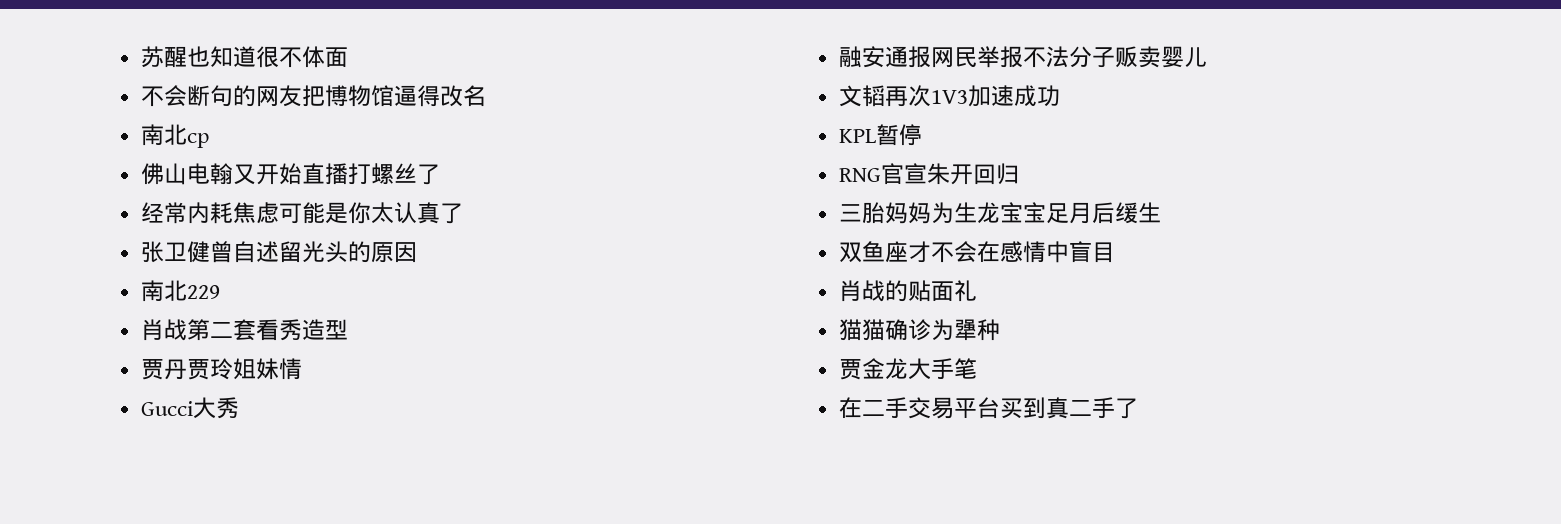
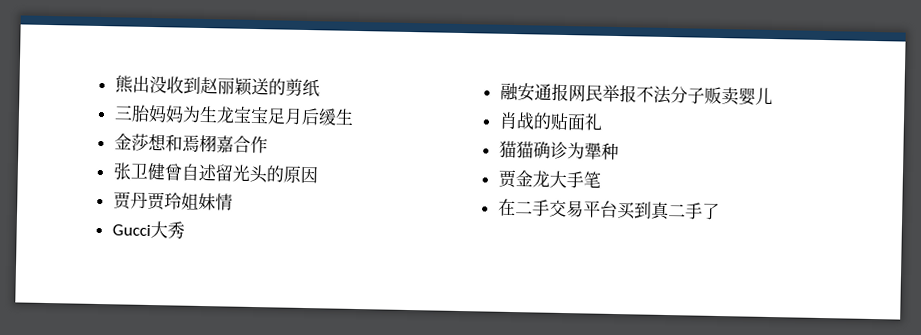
[140,46,348,68] [140,85,486,107] [140,124,209,148] [140,163,440,185] [140,202,463,224] 苏醒也知道很不体面 // 不会断句的网友把博物馆逼得改名 // 南北cp // 佛山电翰又开始直播打螺丝了 // 经常内耗焦虑可能是你太认真了 -> [114,75,320,98] [113,104,354,126] [113,133,268,154] 熊出没收到赵丽颖送的剪纸 // 三胎妈妈为生龙宝宝足月后缓生 // 金莎想和焉栩嘉合作
[140,280,220,302] [140,319,348,341] // 南北229 // 肖战第二套看秀造型 -> (318, 174) none
[838,85,1060,107] [838,124,922,146] [838,163,1019,185] [838,202,1161,224] [838,241,1115,263] // 文韬再次1V3加速成功 // KPL暂停 // RNG官宣朱开回归 // 三胎妈妈为生龙宝宝足月后缓生 // 双鱼座才不会在感情中盲目 -> (773, 96) none

